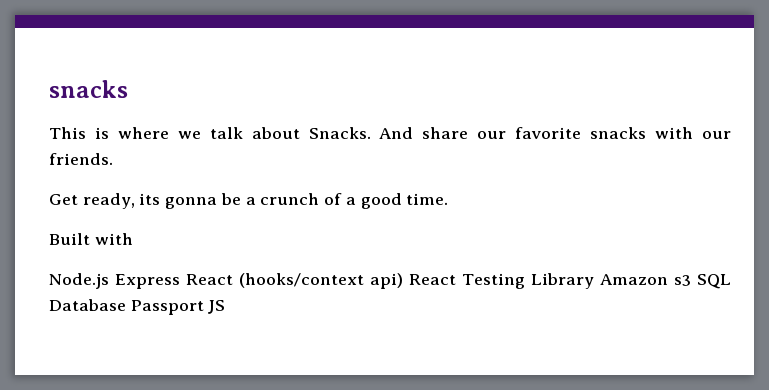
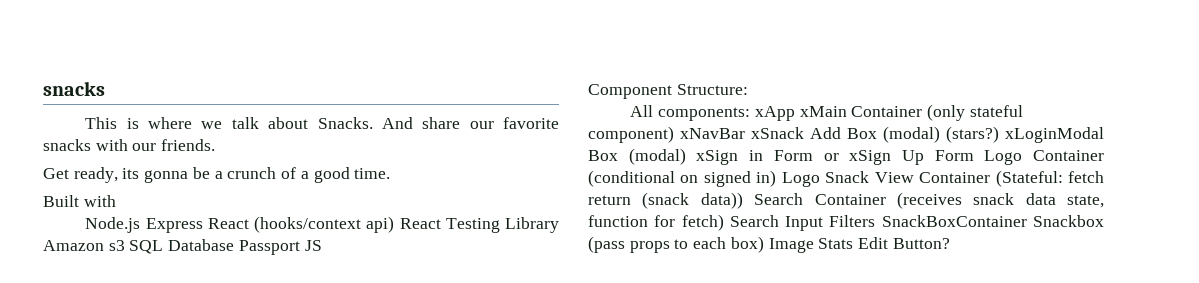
(226, 307) none -> [588,84,748,99] [630,104,1023,121] [588,126,1104,143] [588,148,1104,165] [588,170,1104,187] [588,192,1104,209] [588,214,1104,231] [588,236,950,253] // Component Structure: // All components: xApp xMain Container (only stateful component) xNavBar xSnack Add Box (modal) (stars?) xLoginModal Box (modal) xSign in Form or xSign Up Form Logo Container (conditional on signed in) Logo Snack View Container (Stateful: fetch return (snack data)) Search Container (receives snack data state, function for fetch) Search Input Filters SnackBoxContainer Snackbox (pass props to each box) Image Stats Edit Button?

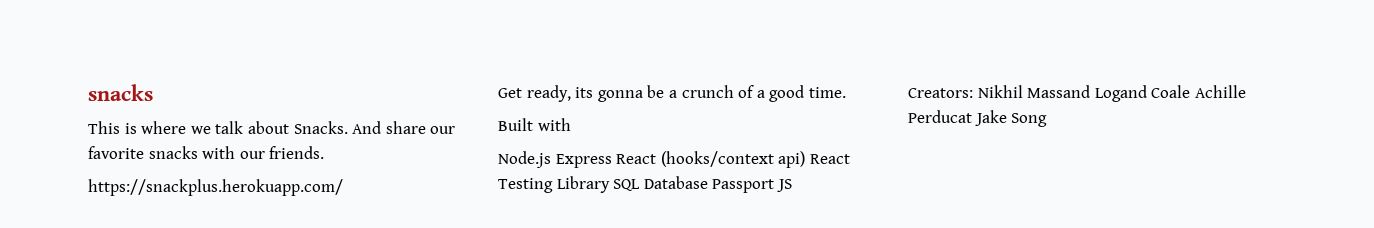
(216, 145) none -> [88,179,343,196] // https://snackplus.herokuapp.com/
[43,240,125,251] Amazon s3 -> (610, 184) none
[588,84,748,99] [630,104,1023,121] [588,126,1104,143] [588,148,1104,165] [588,170,1104,187] [588,192,1104,209] [588,214,1104,231] [588,236,950,253] Component Structure: // All components: xApp xMain Container (only stateful component) xNavBar xSnack Add Box (modal) (stars?) xLoginModal Box (modal) xSign in Form or xSign Up Form Logo Container (conditional on signed in) Logo Snack View Container (Stateful: fetch return (snack data)) Search Container (receives snack data state, function for fetch) Search Input Filters SnackBoxContainer Snackbox (pass props to each box) Image Stats Edit Button? -> [908,85,1246,102] [908,110,1048,127] Creators: Nikhil Massand Logand Coale Achille Perducat Jake Song

